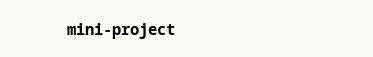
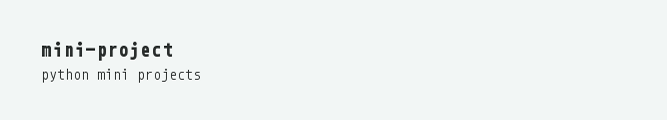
(175, 31) none -> [40,68,201,83] // python mini projects

